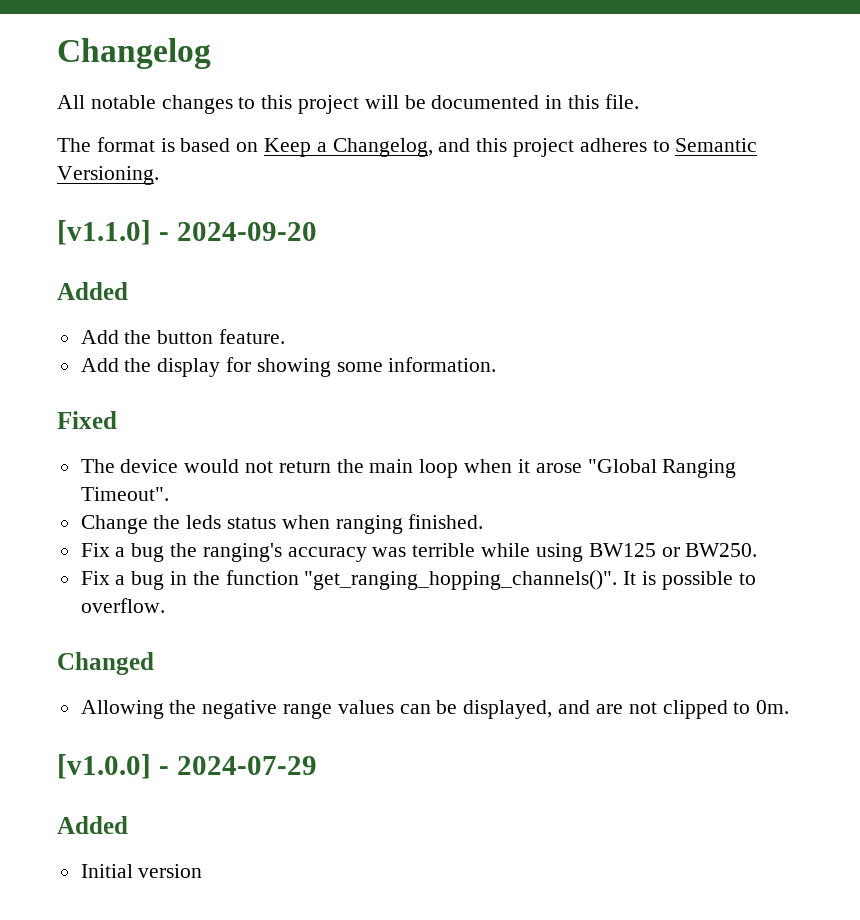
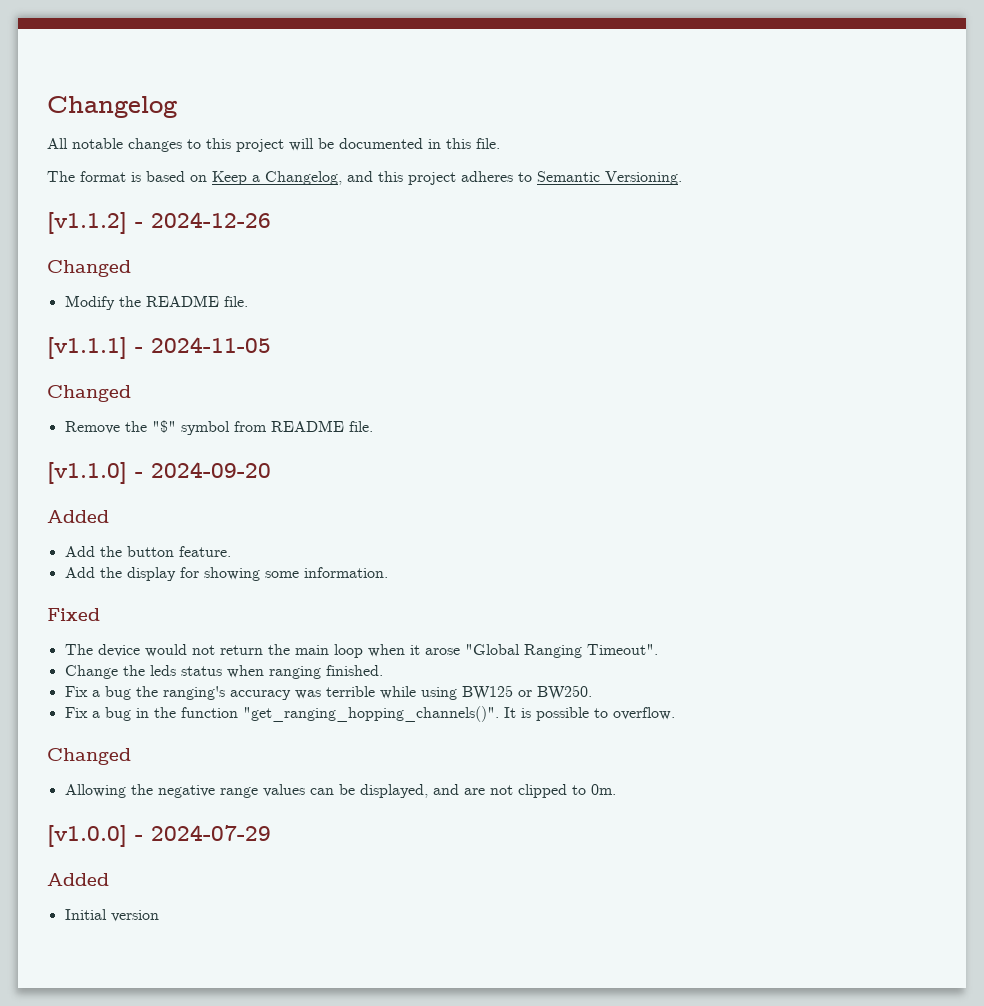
(159, 175) none -> [47,212,271,234] [47,260,131,277] [64,295,248,310] [47,337,271,359] [47,385,131,402] [64,420,373,435] // [v1.1.2] - 2024-12-26 // Changed // Modify the README file. // [v1.1.1] - 2024-11-05 // Changed // Remove the "$" symbol from README file.

